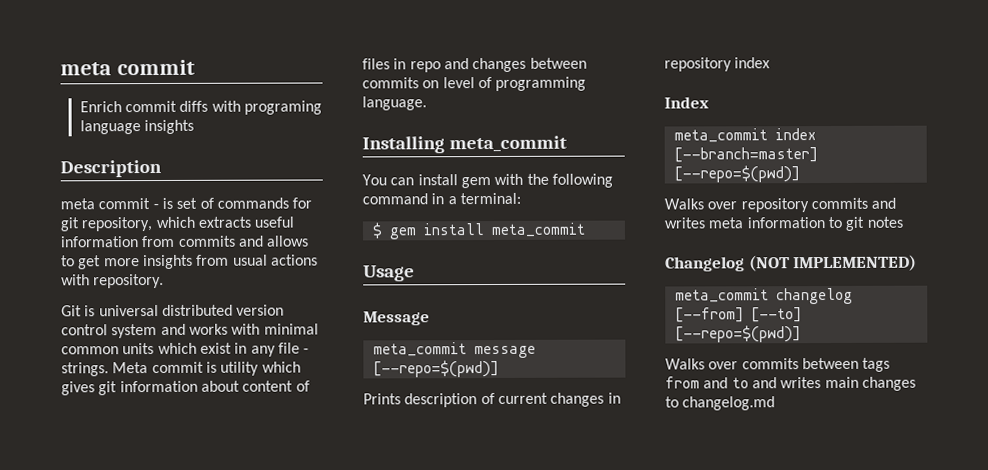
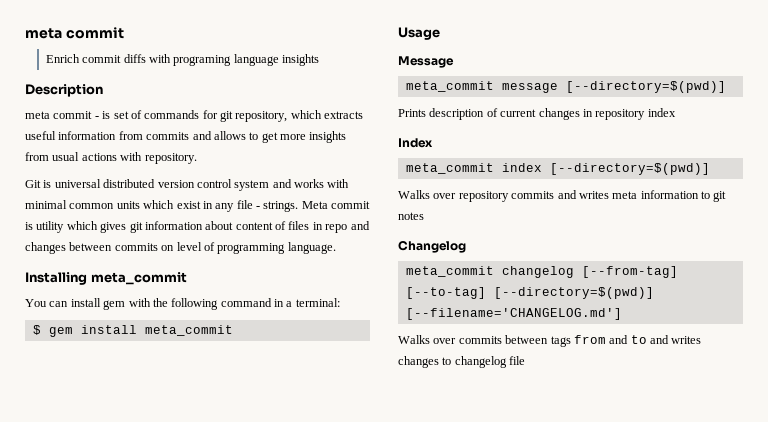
[372,359,499,378] [--repo=$(pwd)] -> [565,81,726,93] [--directory=$(pwd)]
[673,147,818,163] [673,165,800,183] [--branch=master] [--repo=$(pwd)] -> [549,163,710,175] [--directory=$(pwd)]
[748,254,918,272] (NOT IMPLEMENTED) -> (466, 246) none
[674,307,802,323] [674,325,801,343] [--from] [--to] [--repo=$(pwd)] -> [581,266,678,278] [405,287,654,299] [405,308,622,320] [--from-tag] [--to-tag] [--directory=$(pwd)] [--filename='CHANGELOG.md']
[824,376,859,389] main -> (702, 340) none
[682,396,776,411] changelog.md -> [454,356,526,368] changelog file

